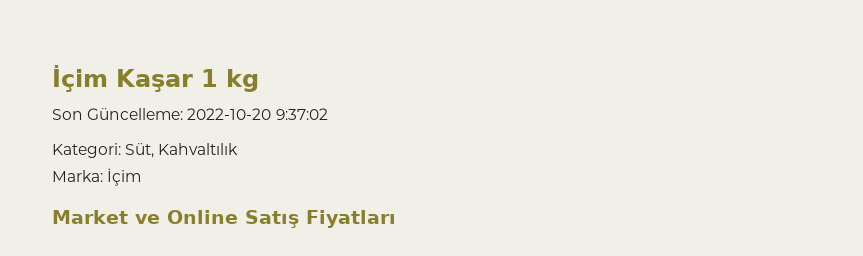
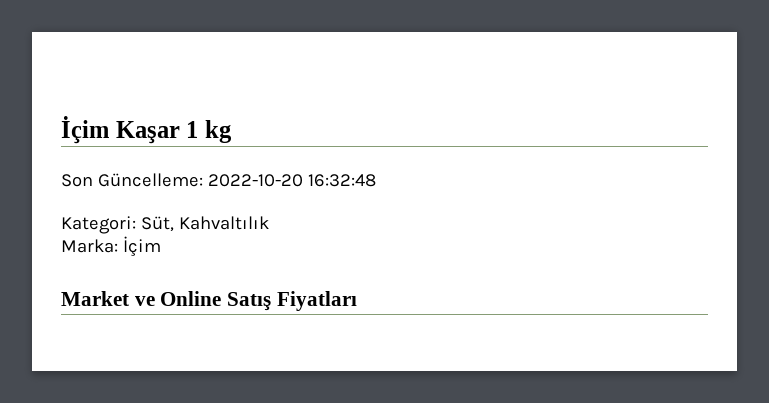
[275,108,328,120] 9:37:02 -> [307,174,376,187] 16:32:48

